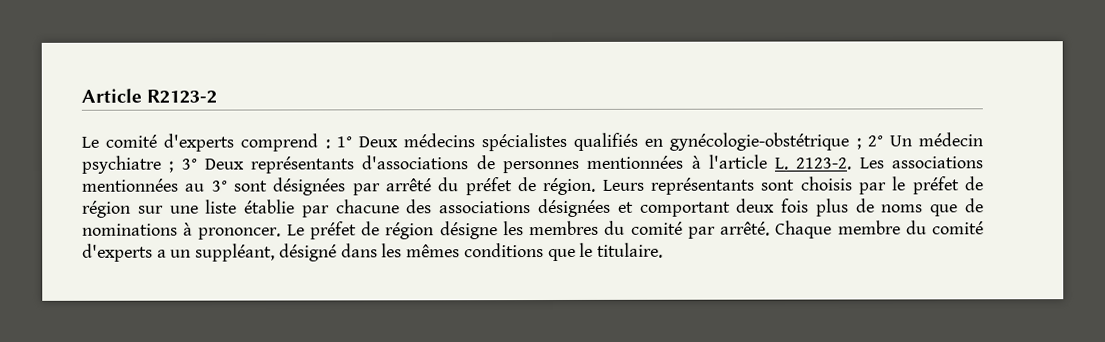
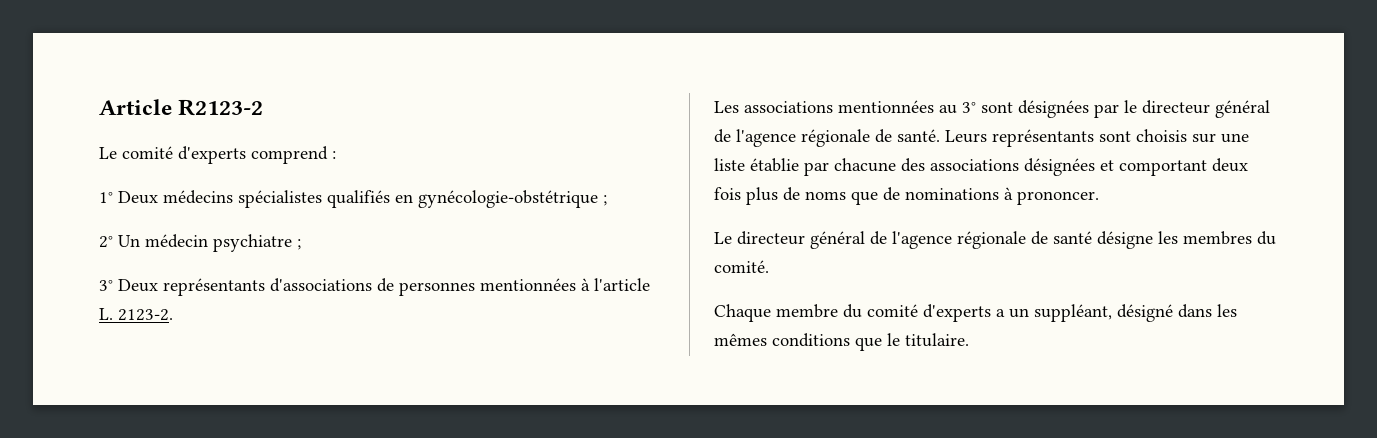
(330, 144) none -> (336, 155) //
(861, 143) none -> (607, 200) //
(175, 166) none -> (301, 244) //
(852, 163) none -> (173, 315) //
[386,176,985,196] [82,200,131,218] arrêté du préfet de région. Leurs représentants sont choisis par le préfet de région -> [1124,100,1270,118] [714,129,1187,147] le directeur général de l'agence régionale de santé. Leurs représentants sont choisis
[286,221,435,240] Le préfet de région -> [714,231,1092,249] // Le directeur général de l'agence régionale de santé
[630,221,771,239] comité par arrêté. -> [714,260,769,273] comité. //

